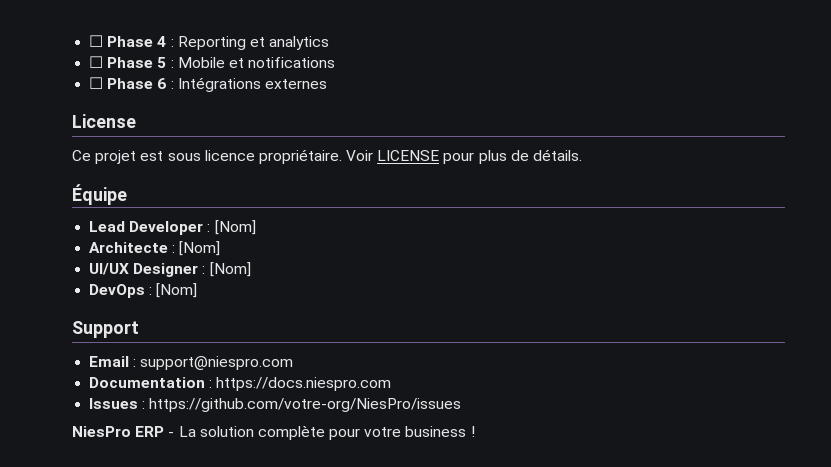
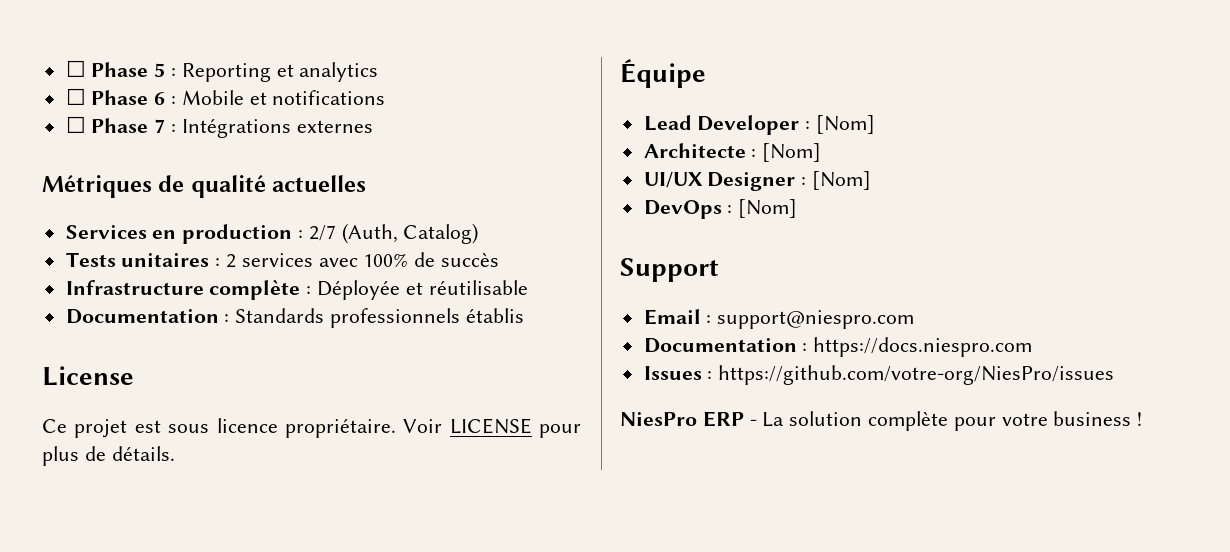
[89,35,167,47] ☐ Phase 4 -> [65,60,166,77] ☐ Phase 5
[157,57,167,68] 5 -> [154,92,166,105] 6
[157,78,167,89] 6 -> [154,119,166,133] 7
(327, 84) none -> [42,175,367,198] [65,223,479,244] [65,252,500,268] [65,280,528,300] [65,308,524,328] // Métriques de qualité actuelles // Services en production : 2/7 (Auth, Catalog) // Tests unitaires : 2 services avec 100% de succès // Infrastructure complète : Déployée et réutilisable // Documentation : Standards professionnels établis

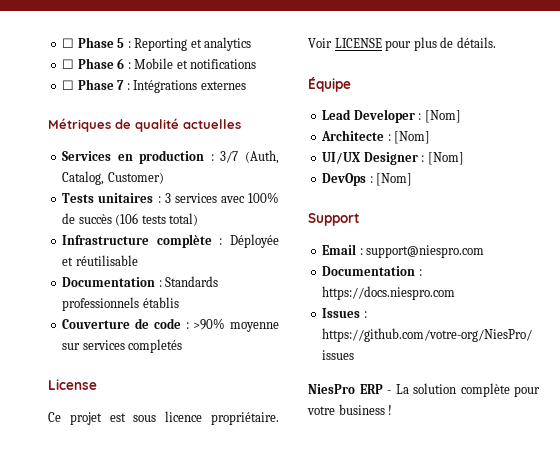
[308,223,479,244] 2/7 (Auth, Catalog) -> [220,150,279,164] [62,171,164,185] 3/7 (Auth, Catalog, Customer)
[226,254,237,268] 2 -> [164,193,171,203] 3
(500, 259) none -> [115,213,199,226] (106 tests total)
(524, 315) none -> [62,318,279,332] [62,339,183,353] // Couverture de code : >90% moyenne sur services completés

